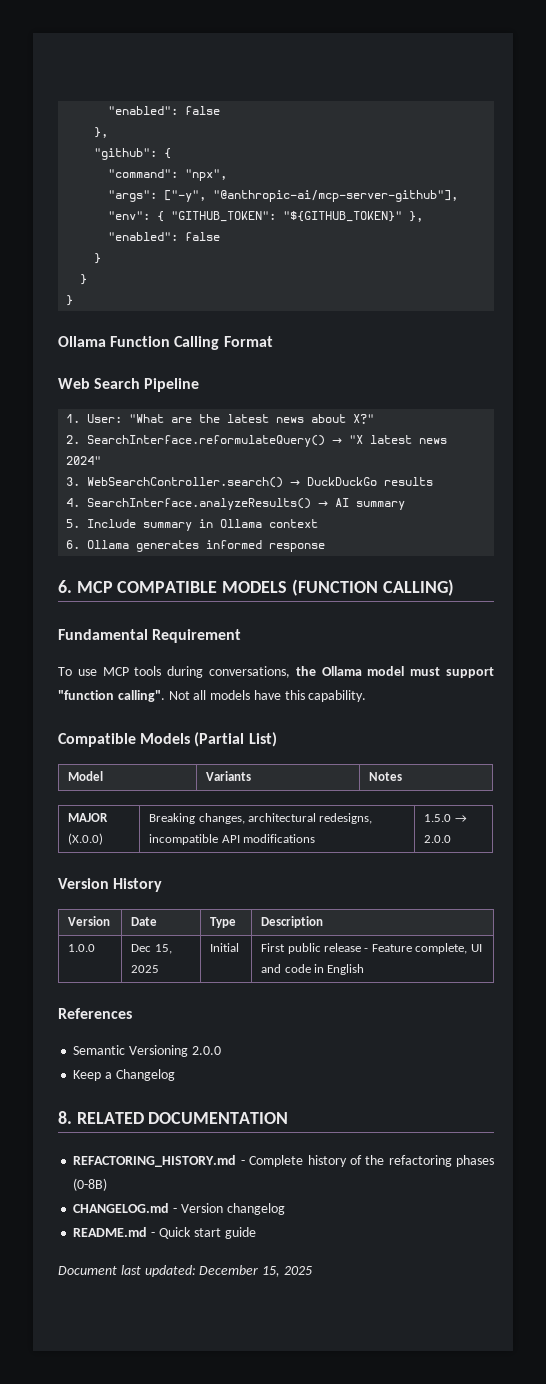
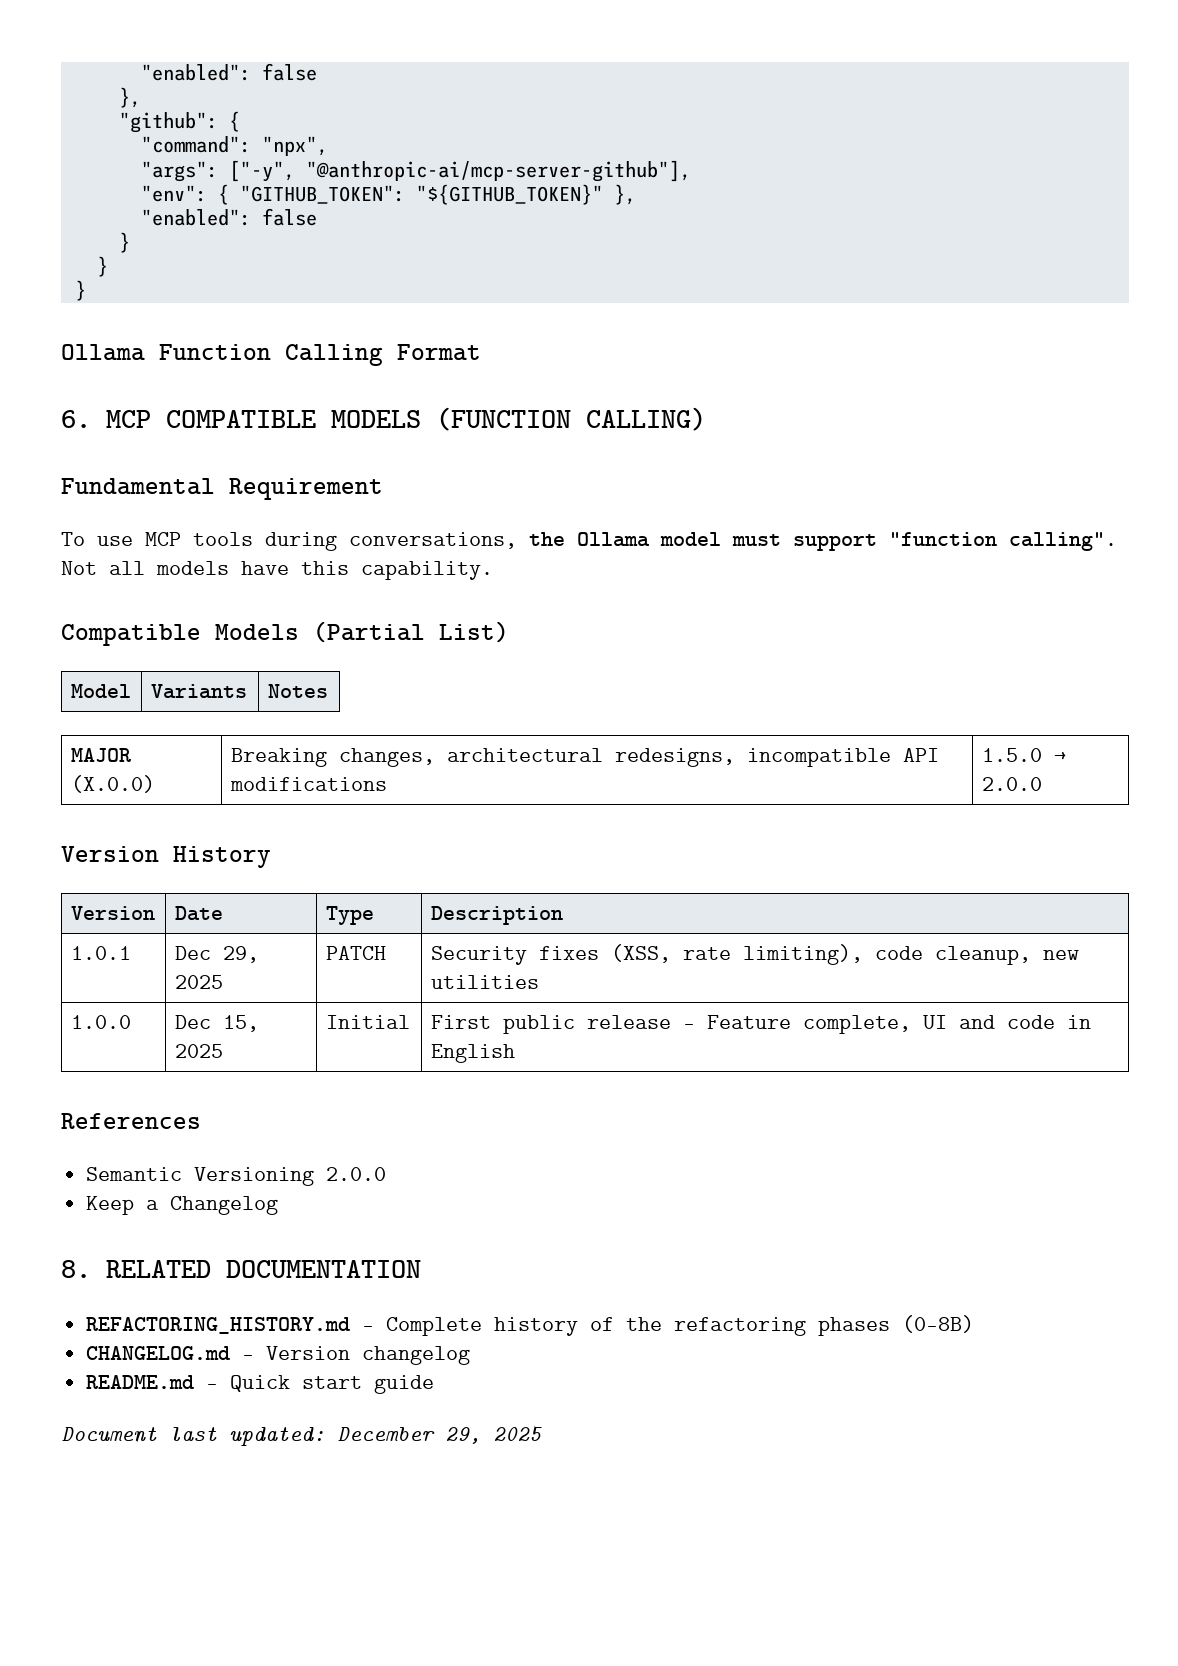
[58,378,200,392] [66,414,375,424] [66,435,448,447] [66,456,102,465] [66,477,434,488] [66,498,406,510] [66,519,319,531] [66,540,326,552] // Web Search Pipeline // 1. User: "What are the latest news about X?" // 2. SearchInterface.reformulateQuery() → "X latest news 2024" // 3. WebSearchController.search() → DuckDuckGo results // 4. SearchInterface.analyzeResults() → AI summary // 5. Include summary in Ollama context // 6. Ollama generates informed response -> (481, 352) none
(324, 922) none -> [70,946,131,960] [174,946,259,963] [174,975,223,989] [325,946,386,960] [430,944,1079,965] [430,975,539,989] // 1.0.1 | Dec 29, 2025 | PATCH | Security fixes (XSS, rate limiting), code cleanup, new utilities
[262,1266,281,1277] 15, -> [445,1427,481,1444] 29,

